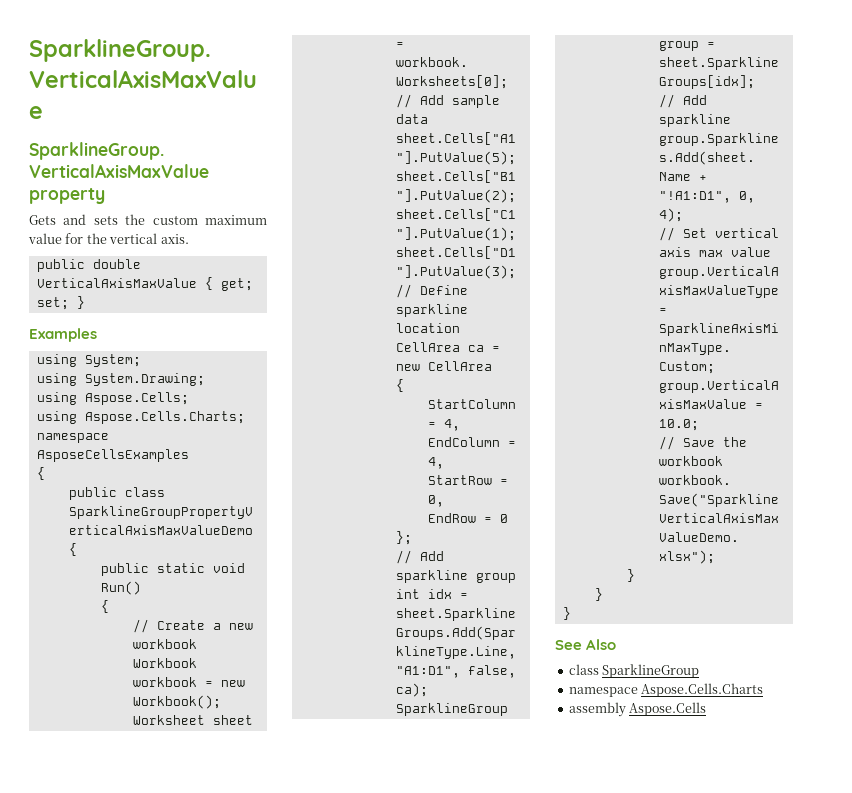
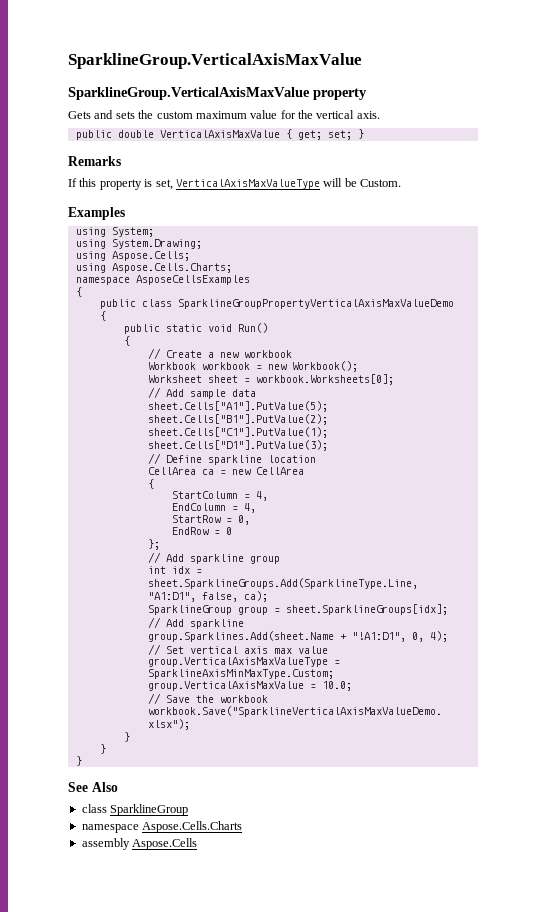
(85, 302) none -> [68,156,121,166] [68,178,401,190] // Remarks // If this property is set, VerticalAxisMaxValueType will be Custom.

